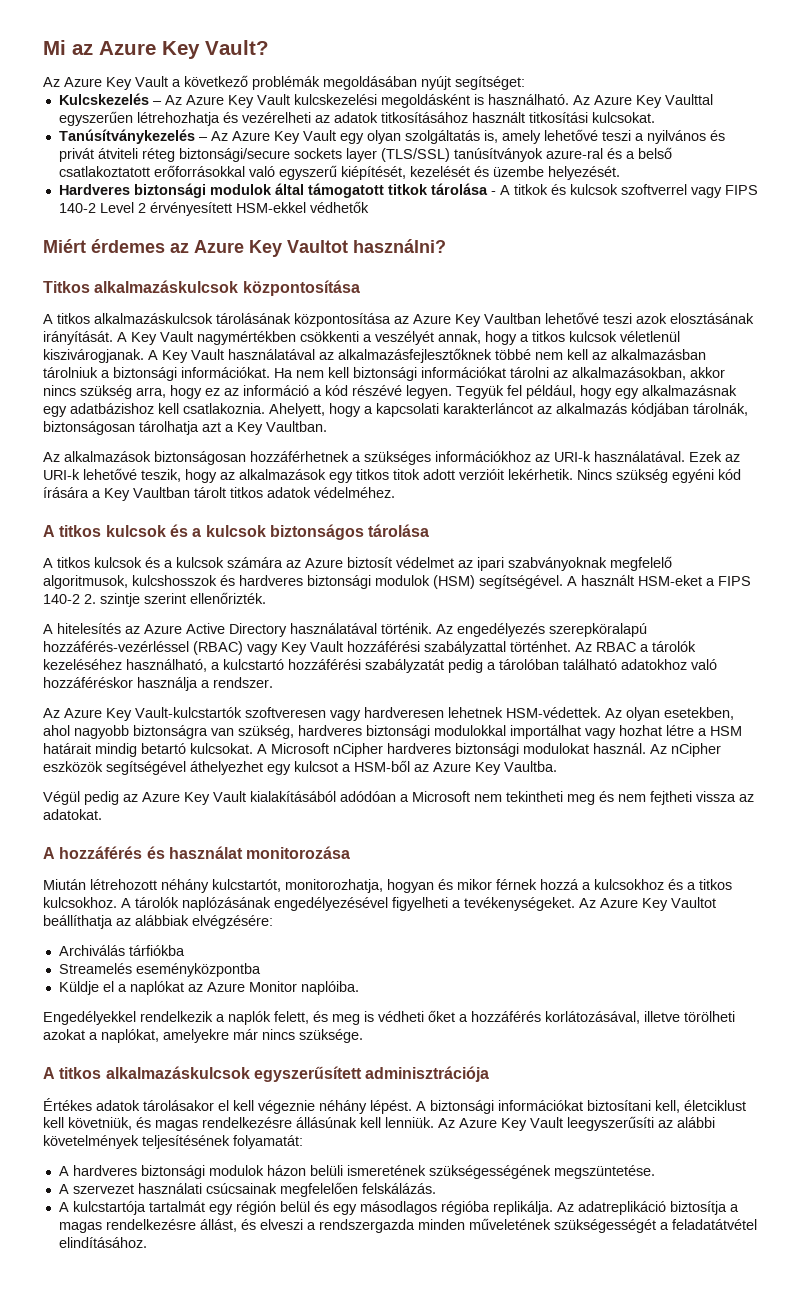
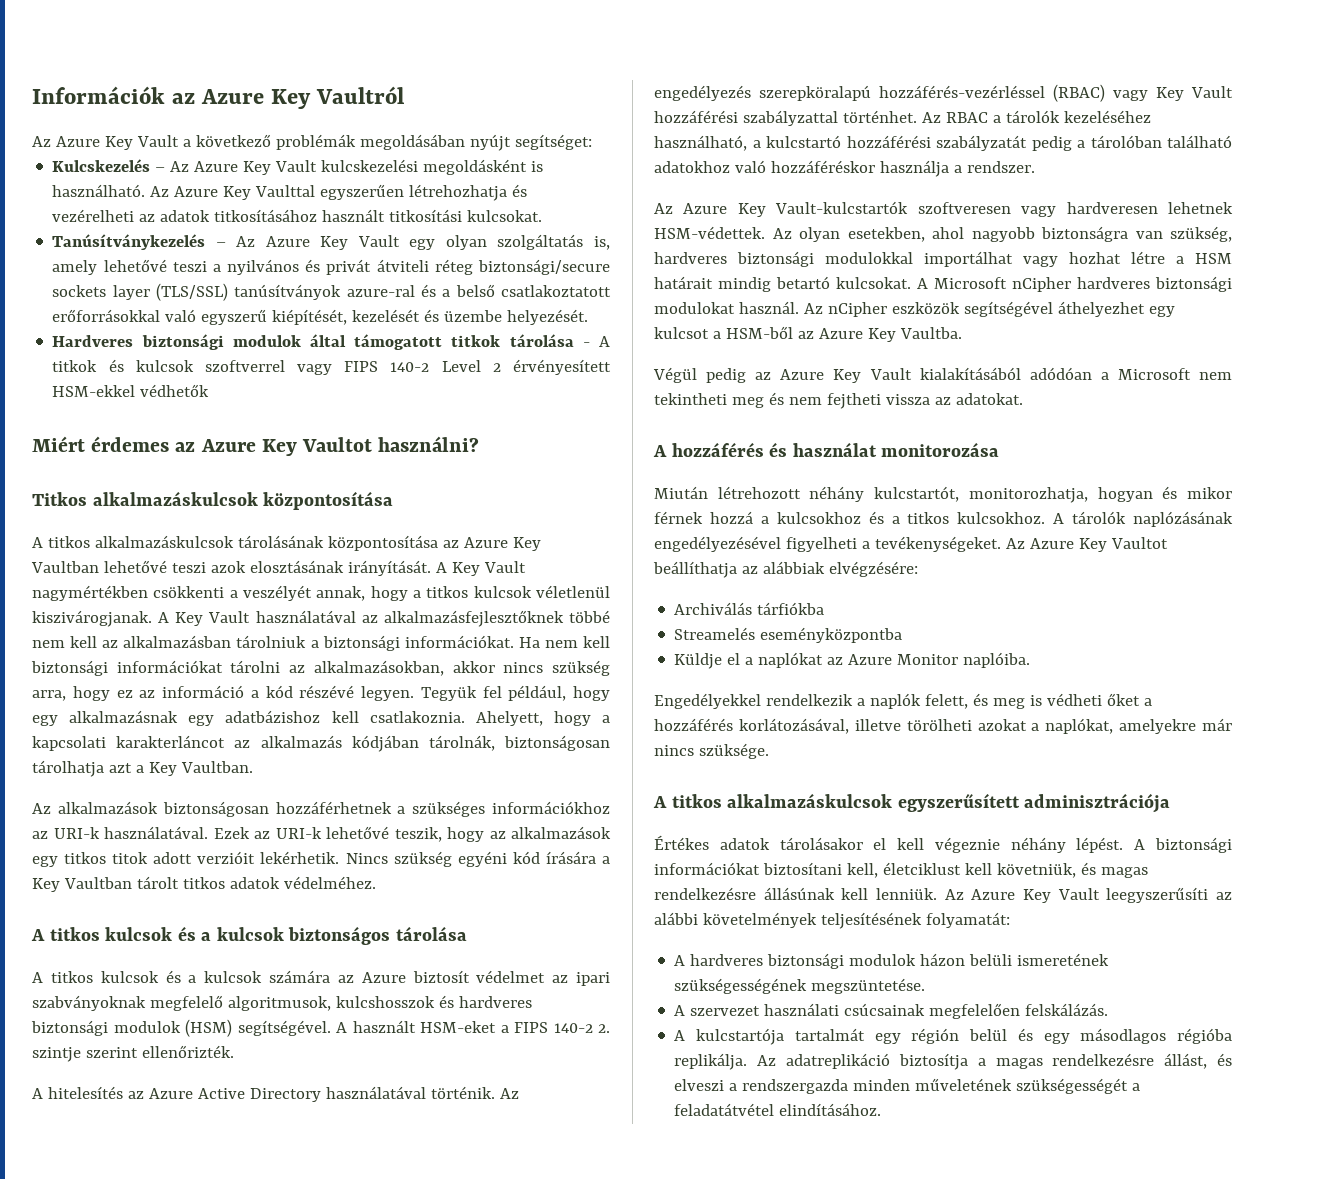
[43,40,269,59] Mi az Azure Key Vault? -> [32,86,405,109] Információk az Azure Key Vaultról

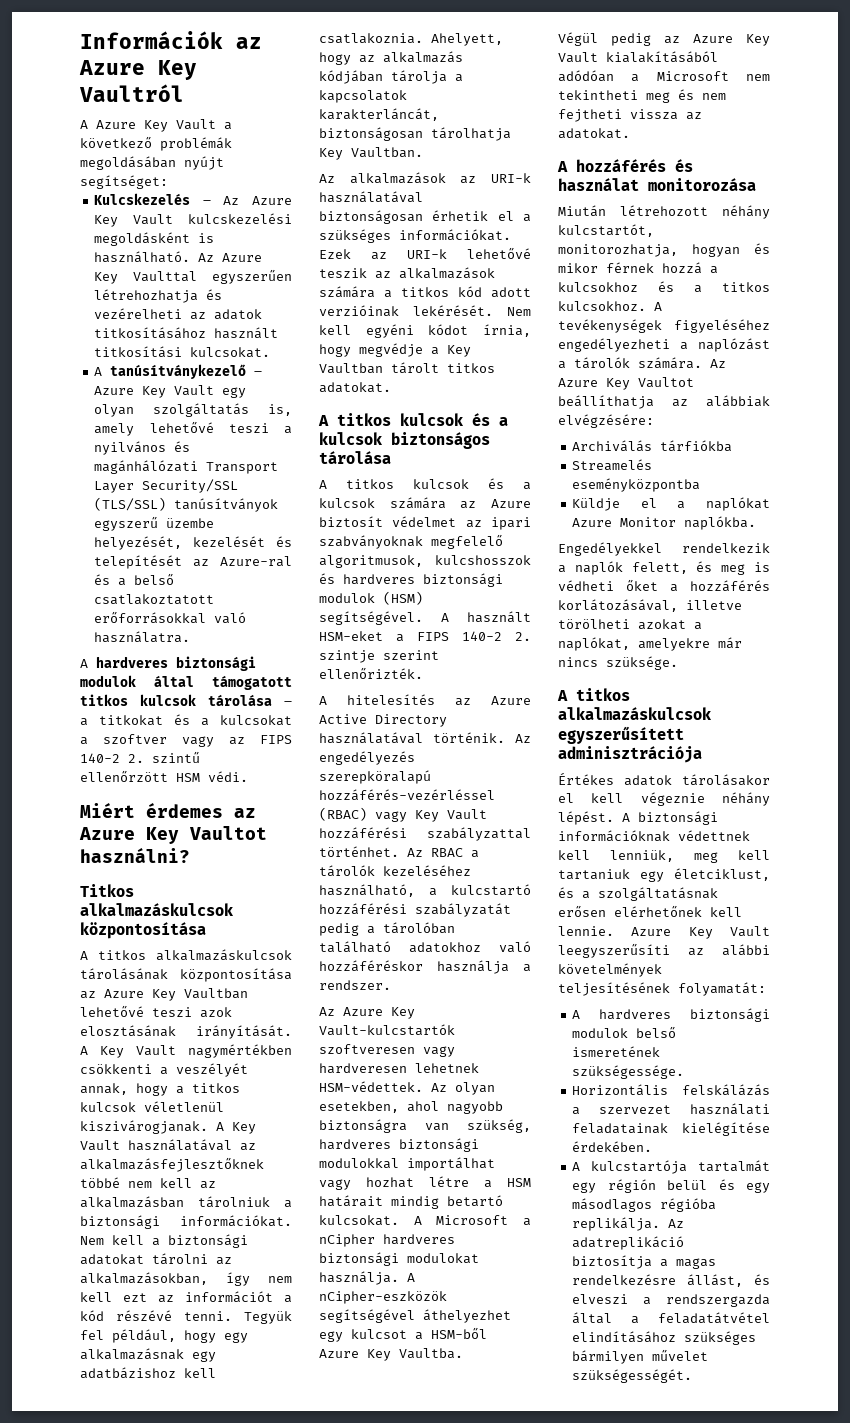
[32,136,51,147] Az -> [80,120,88,129] A
[52,234,256,250] Tanúsítványkezelés – Az -> [94,364,263,379] A tanúsítványkezelő –
[326,259,610,275] [52,283,415,301] privát átviteli réteg biztonsági/secure sockets layer (TLS/SSL) tanúsítványok azure-ral -> [94,460,279,474] [94,479,239,493] [94,497,279,512] [94,516,215,531] [94,536,292,550] [94,555,292,569] magánhálózati Transport Layer Security/SSL (TLS/SSL) tanúsítványok egyszerű üzembe helyezését, kezelését és telepítését az Azure-ral
[201,309,589,325] [52,334,610,350] [52,359,611,375] [52,384,210,397] egyszerű kiépítését, kezelését és üzembe helyezését. // Hardveres biztonsági modulok által támogatott titkok tárolása - A titkok és kulcsok szoftverrel vagy FIPS 140-2 Level 2 érvényesített HSM-ekkel védhetők -> [94,631,191,643] [80,656,256,671] [80,675,292,690] [80,694,292,706] [80,714,292,726] [80,734,292,747] [80,751,200,763] [80,770,248,782] használatra. // A hardveres biztonsági modulok által támogatott titkos kulcsok tárolása – a titkokat és a kulcsokat a szoftver vagy az FIPS 140-2 2. szintű ellenőrzött HSM védi.
[518,636,611,648] [31,660,610,676] [32,685,244,701] Ha nem kell biztonsági információkat tárolni az alkalmazásokban, akkor nincs szükség arra, hogy ez az információ -> [80,1234,248,1248] [80,1253,232,1265] [80,1272,292,1286] [80,1291,273,1303] Nem kell a biztonsági adatokat tárolni az alkalmazásokban, így nem kell ezt az információt
[361,686,414,701] legyen. -> [184,1311,232,1321] tenni.
[602,715,610,723] [32,735,610,752] [32,760,253,777] [32,801,610,817] [32,826,611,842] [32,851,596,867] a kapcsolati karakterláncot az alkalmazás kódjában tárolnák, biztonságosan tárolhatja azt a Key Vaultban. // Az alkalmazások biztonságosan hozzáférhetnek a szükséges információkhoz az URI-k használatával. Ezek az URI-k lehetővé teszik, hogy az alkalmazások egy titkos titok adott verzióit lekérhetik. Nincs szükség egyéni kód írására -> [359,51,463,63] [319,70,463,84] [319,90,407,103] [319,108,439,121] [319,127,511,141] [319,147,423,160] [319,172,531,184] [319,191,423,203] [319,210,531,224] [319,229,511,243] [319,247,531,260] [319,267,495,279] [319,286,531,298] [319,305,531,317] [319,324,531,338] [319,343,423,357] az alkalmazás kódjában tárolja a kapcsolatok karakterláncát, biztonságosan tárolhatja Key Vaultban. // Az alkalmazások az URI-k használatával biztonságosan érhetik el a szükséges információkat. Ezek az URI-k lehetővé teszik az alkalmazások számára a titkos kód adott verzióinak lekérését. Nem kell egyéni kódot írnia, hogy megvédje
[229,876,376,889] adatok védelméhez. -> [319,382,391,393] adatokat.
(1007, 283) none -> [523,1218,531,1226] a
[738,301,960,317] használ. Az nCipher eszközök -> [319,1271,415,1285] [319,1291,447,1304] használja. A nCipher-eszközök
[797,331,814,339] az -> (487, 1333) none
[1072,511,1233,527] [654,536,1001,552] tárolók naplózásának engedélyezésével figyelheti a tevékenységeket. -> [558,319,770,333] [558,338,770,352] [558,357,702,369] tevékenységek figyeléséhez engedélyezheti a naplózást a tárolók számára.
[827,657,844,665] az -> (770, 504) none
[963,652,1031,668] naplóiba. -> [684,516,757,530] naplókba.
[654,862,1148,878] [654,887,964,900] információkat biztosítani kell, életciklust kell követniük, és magas rendelkezésre állásúnak kell lenniük. Az -> [558,830,750,842] [558,850,770,863] [558,868,770,882] [558,887,718,901] [558,905,742,917] [558,926,614,936] információknak védettnek kell lenniük, meg kell tartaniuk egy életciklust, és a szolgáltatásnak erősen elérhetőnek kell lennie.
[920,953,1110,966] [674,978,926,994] [674,1003,1109,1019] házon belüli ismeretének szükségességének megszüntetése. // A szervezet használati csúcsainak megfelelően felskálázás. -> [636,1026,677,1038] [572,1046,661,1057] [572,1065,685,1079] [572,1084,770,1096] [572,1103,770,1115] [572,1122,770,1136] [572,1141,653,1152] belső ismeretének szükségessége. // Horizontális felskálázás a szervezet használati feladatainak kielégítése érdekében.
[853,1078,1141,1094] [674,1103,882,1116] minden műveletének szükségességét a feladatátvétel elindításához. -> [572,1312,770,1324] [572,1331,757,1345] [572,1349,709,1364] [572,1369,693,1383] által a feladatátvétel elindításához szükséges bármilyen művelet szükségességét.

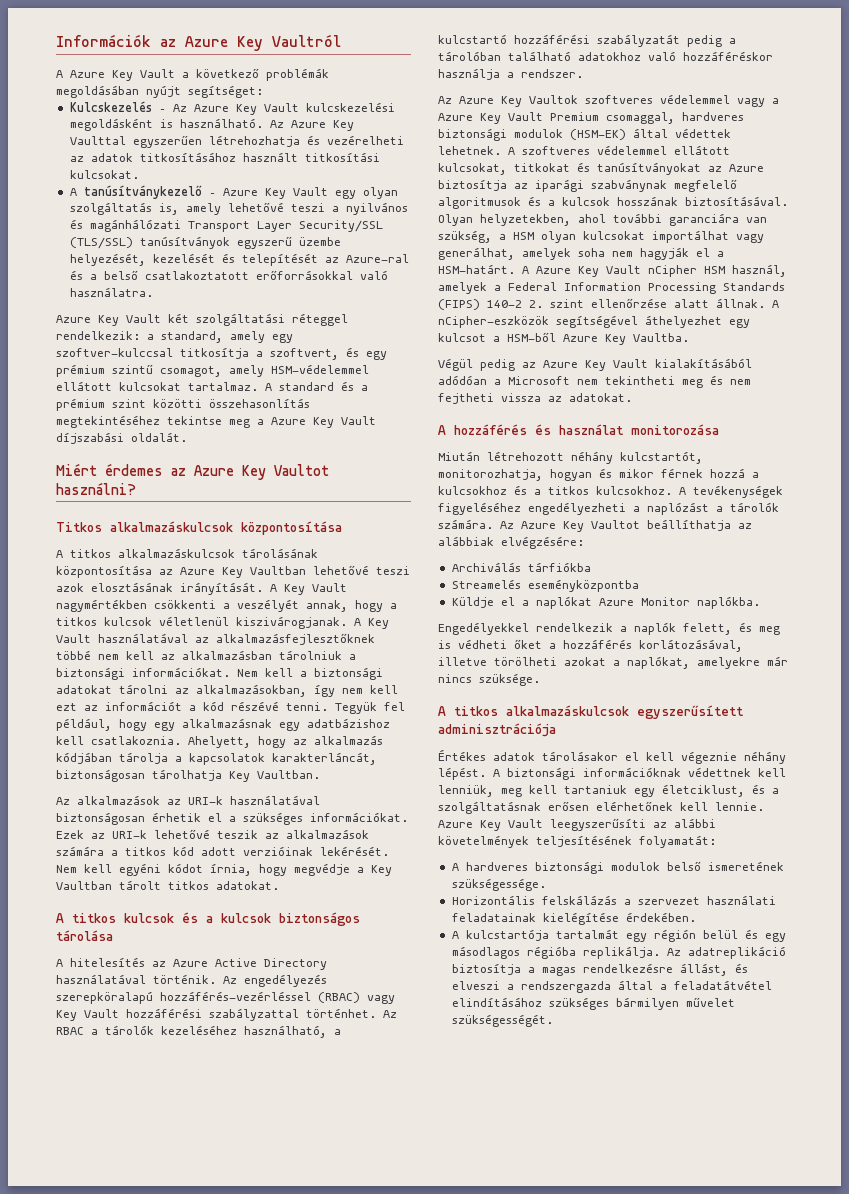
[80,656,256,671] [80,675,292,690] [80,694,292,706] [80,714,292,726] [80,734,292,747] [80,751,200,763] [80,770,248,782] A hardveres biztonsági modulok által támogatott titkos kulcsok tárolása – a titkokat és a kulcsokat a szoftver vagy az FIPS 140-2 2. szintű ellenőrzött HSM védi. -> [56,313,348,326] [56,331,293,343] [56,347,387,360] [56,364,369,377] [56,381,368,391] [56,398,310,411] [56,415,376,428] [56,432,187,444] Azure Key Vault két szolgáltatási réteggel rendelkezik: a standard, amely egy szoftver-kulccsal titkosítja a szoftvert, és egy prémium szintű csomagot, amely HSM-védelemmel ellátott kulcsokat tartalmaz. A standard és a prémium szint közötti összehasonlítás megtekintéséhez tekintse meg a Azure Key Vault díjszabási oldalát.
[319,478,531,490] [319,497,531,509] [319,516,531,530] [319,534,503,549] [319,555,531,568] [319,573,503,587] [319,591,423,605] [319,611,531,625] [319,631,531,642] [319,650,439,663] [319,667,423,679] // A titkos kulcsok és a kulcsok számára az Azure biztosít védelmet az ipari szabványoknak megfelelő algoritmusok, kulcshosszok és hardveres biztonsági modulok (HSM) segítségével. A használt HSM-eket a FIPS 140-2 2. szintje szerint ellenőrizték. -> (113, 935) none
[319,1024,455,1036] [319,1044,455,1057] [319,1063,479,1074] [319,1081,495,1095] [319,1101,503,1114] [319,1119,531,1133] [319,1138,479,1152] [319,1157,495,1171] [319,1176,531,1190] [319,1195,503,1209] [319,1215,531,1226] [319,1234,455,1247] [319,1252,479,1266] [319,1271,399,1285] Vault-kulcstartók szoftveresen vagy hardveresen lehetnek HSM-védettek. Az olyan esetekben, ahol nagyobb biztonságra van szükség, hardveres biztonsági modulokkal importálhat vagy hozhat létre a HSM határait mindig betartó kulcsokat. A Microsoft a nCipher hardveres biztonsági modulokat használja. -> [529,94,779,107] [438,112,744,124] [438,128,731,141] [438,145,730,155] [438,162,764,175] [438,179,737,192] [438,196,788,209] [438,213,767,226] [438,230,764,243] [438,247,724,260] [438,264,787,277] [438,282,785,294] [438,298,765,310] Vaultok szoftveres védelemmel vagy a Azure Key Vault Premium csomaggal, hardveres biztonsági modulok (HSM-EK) által védettek lehetnek. A szoftveres védelemmel ellátott kulcsokat, titkokat és tanúsítványokat az Azure biztosítja az iparági szabványnak megfelelő algoritmusok és a kulcsok hosszának biztosításával. Olyan helyzetekben, ahol további garanciára van szükség, a HSM olyan kulcsokat importálhat vagy generálhat, amelyek soha nem hagyják el a HSM-határt. A Azure Key Vault nCipher HSM használ, amelyek a Federal Information Processing Standards (FIPS) 140-2 2. szint ellenőrzése alatt állnak.

